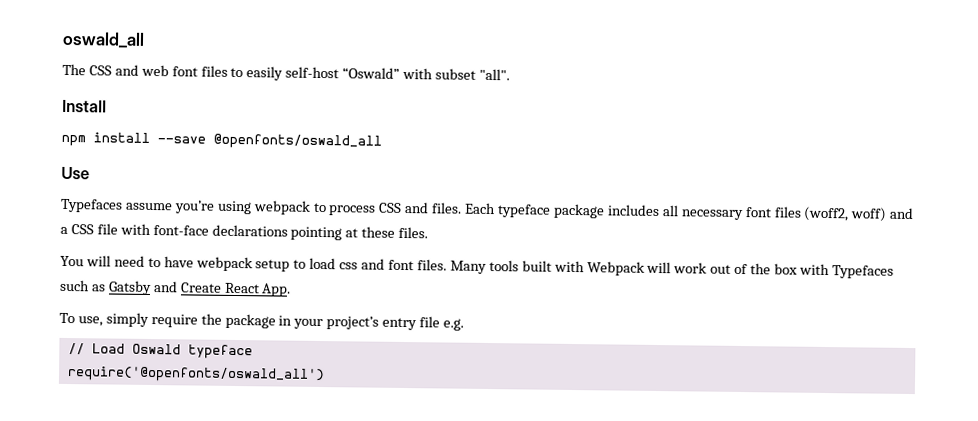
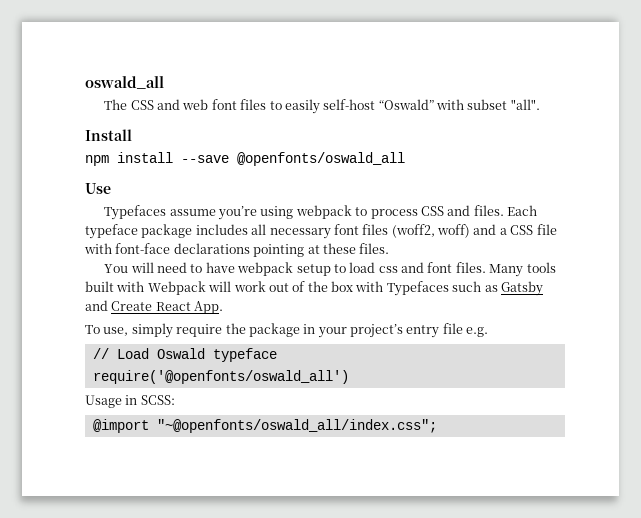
(325, 375) none -> [85,395,175,408] [92,419,437,433] // Usage in SCSS: // @import "~@openfonts/oswald_all/index.css";

